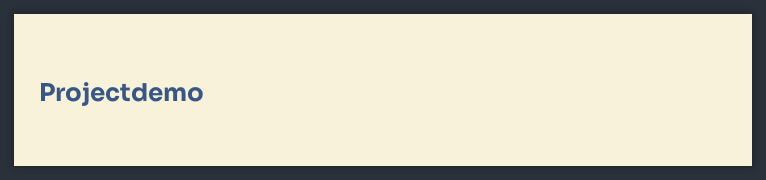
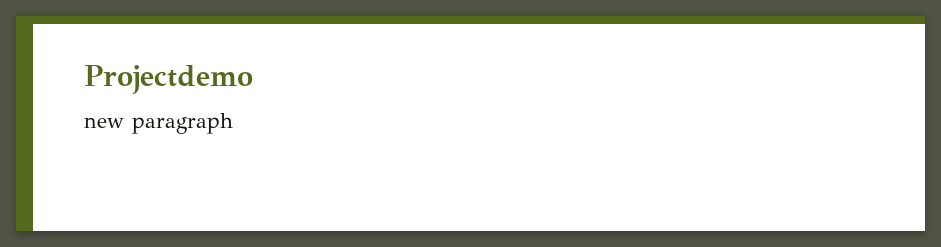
(204, 94) none -> [84,113,233,134] // new paragraph

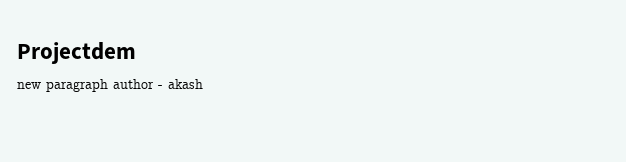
[84,65,253,94] Projectdemo -> [17,42,136,64] Projectdem
(233, 123) none -> [113,79,203,89] author - akash

